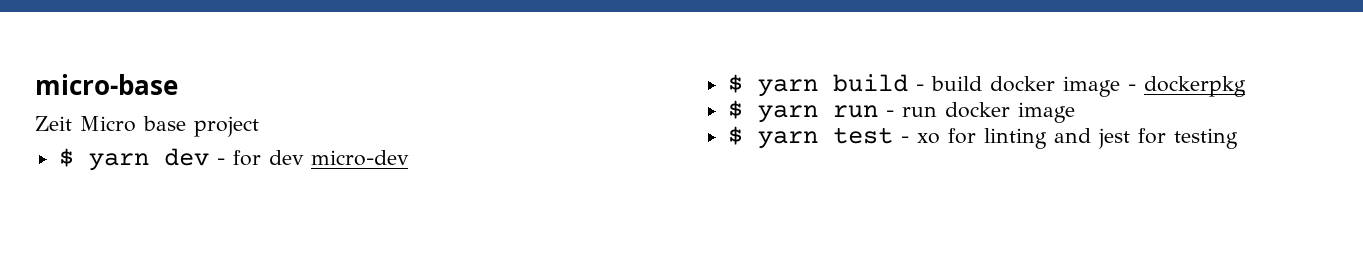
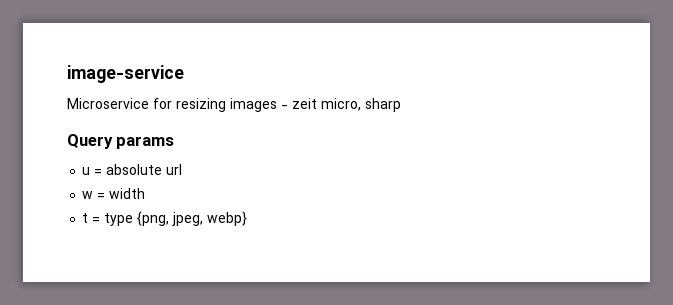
[35,74,178,95] [35,116,259,137] [58,148,409,171] [727,74,1246,97] [727,100,1075,123] [727,126,1238,149] micro-base // Zeit Micro base project // $ yarn dev - for dev micro-dev // $ yarn build - build docker image - dockerpkg // $ yarn run - run docker image // $ yarn test - xo for linting and jest for testing -> [67,65,184,83] [67,98,401,112] [67,134,175,149] [82,164,183,175] [82,188,146,199] [82,211,248,226] image-service // Microservice for resizing images - zeit micro, sharp // Query params // u = absolute url // w = width // t = type {png, jpeg, webp}

